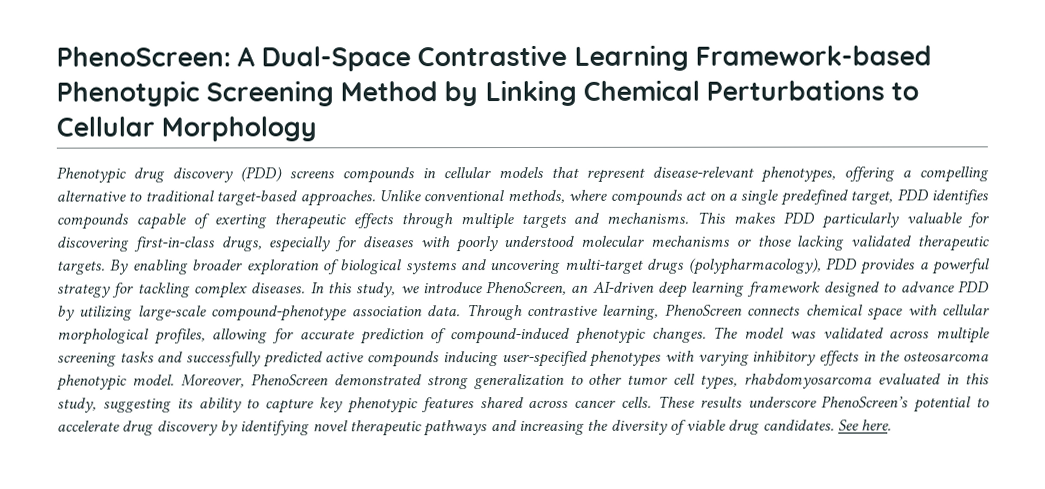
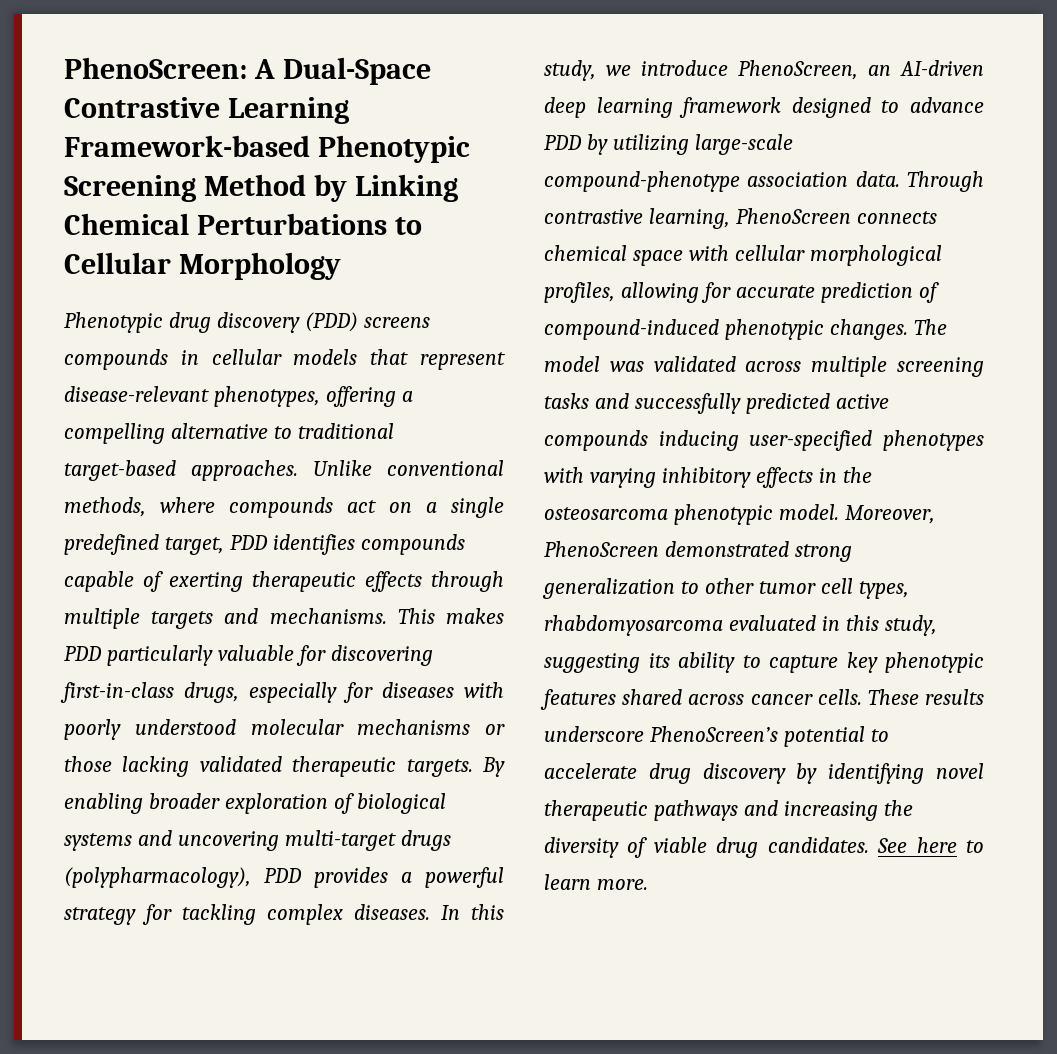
[861,419,893,431] here. -> [916,837,984,853] [544,874,648,890] here to learn more.

